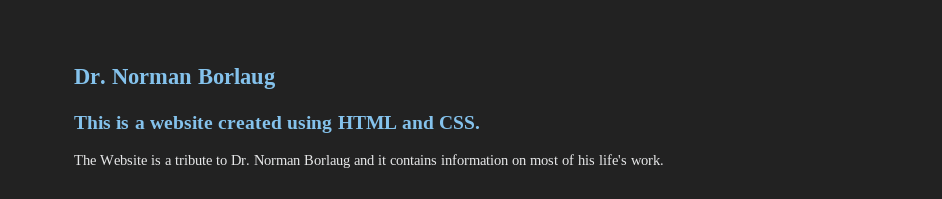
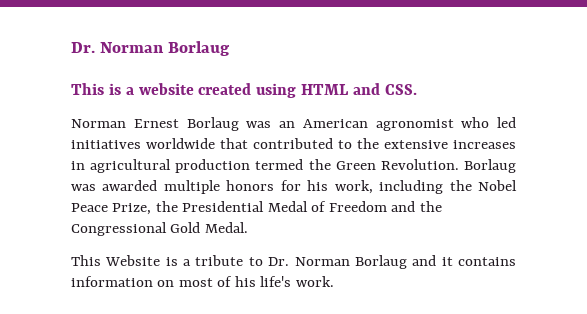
[74,155,96,165] The -> [71,117,516,131] [71,138,516,149] [71,159,516,173] [71,180,518,194] [71,201,442,215] [71,222,248,236] [71,255,101,266] Norman Ernest Borlaug was an American agronomist who led initiatives worldwide that contributed to the extensive increases in agricultural production termed the Green Revolution. Borlaug was awarded multiple honors for his work, including the Nobel Peace Prize, the Presidential Medal of Freedom and the Congressional Gold Medal. // This

